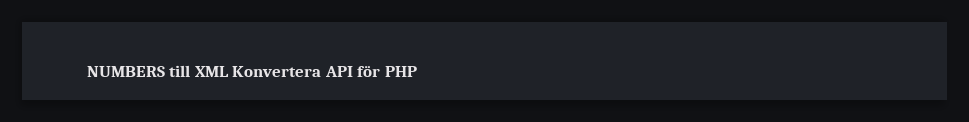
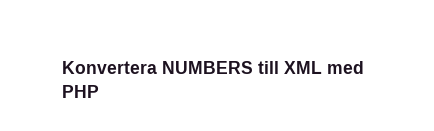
(87, 71) none -> [62,61,157,74] Konvertera
[232,66,381,77] Konvertera API för -> [327,61,364,74] med

